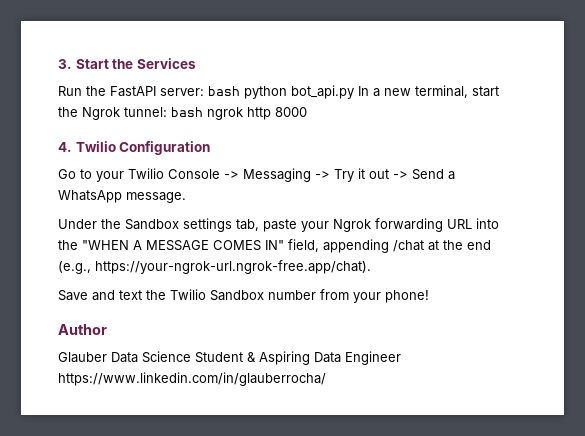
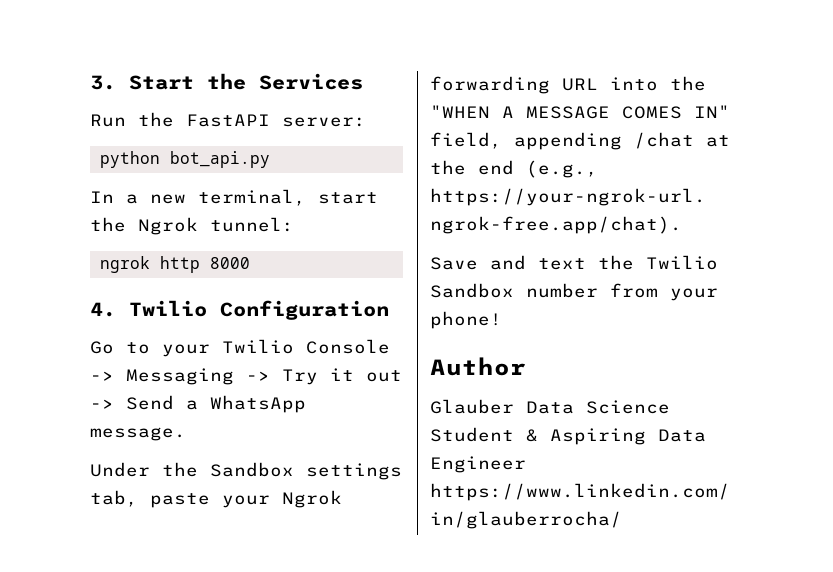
[208,86,240,96] bash -> (366, 122) //
(354, 92) none -> (270, 159) //
[171,107,203,117] bash -> (294, 224) //

